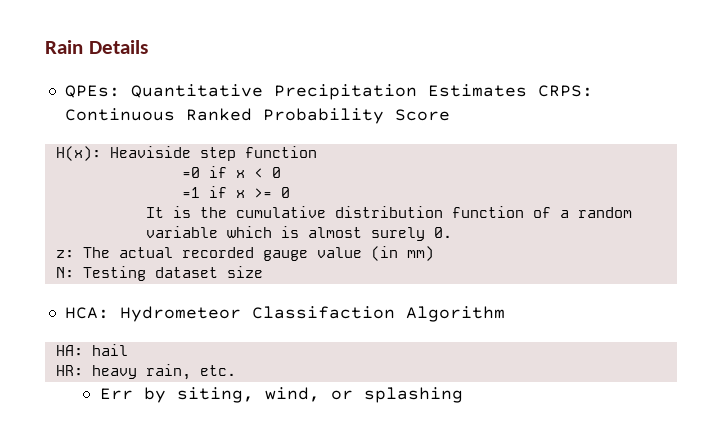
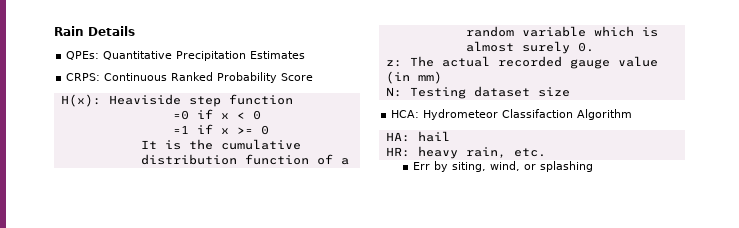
(527, 90) none -> (306, 55) //

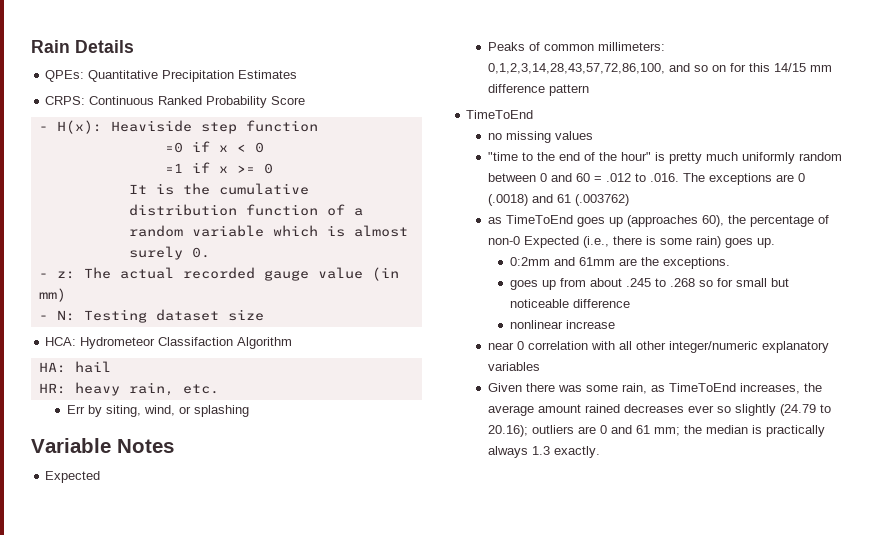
(314, 77) none -> [38,126,48,131] -
(594, 47) none -> [38,273,48,278] -
(442, 77) none -> [38,315,48,320] -
(593, 166) none -> [31,438,174,453] [45,471,101,483] [488,42,666,51] [488,63,833,74] [488,84,590,96] [466,110,534,119] [488,131,594,143] [488,152,843,164] [488,173,806,185] [488,194,630,206] [488,215,830,227] [488,236,776,248] [509,257,730,269] [509,278,789,290] [509,299,630,308] [509,320,615,329] [488,341,830,353] [488,362,541,371] [488,383,823,394] [488,404,832,416] [488,425,826,437] [488,446,601,458] // Variable Notes // Expected // Peaks of common millimeters: 0,1,2,3,14,28,43,57,72,86,100, and so on for this 14/15 mm difference pattern // TimeToEnd // no missing values // "time to the end of the hour" is pretty much uniformly random between 0 and 60 = .012 to .016. The exceptions are 0 (.0018) and 61 (.003762) // as TimeToEnd goes up (approaches 60), the percentage of non-0 Expected (i.e., there is some rain) goes up. // 0:2mm and 61mm are the exceptions. // goes up from about .245 to .268 so for small but noticeable difference // nonlinear increase // near 0 correlation with all other integer/numeric explanatory variables // Given there was some rain, as TimeToEnd increases, the average amount rained decreases ever so slightly (24.79 to 20.16); outliers are 0 and 61 mm; the median is practically always 1.3 exactly.

